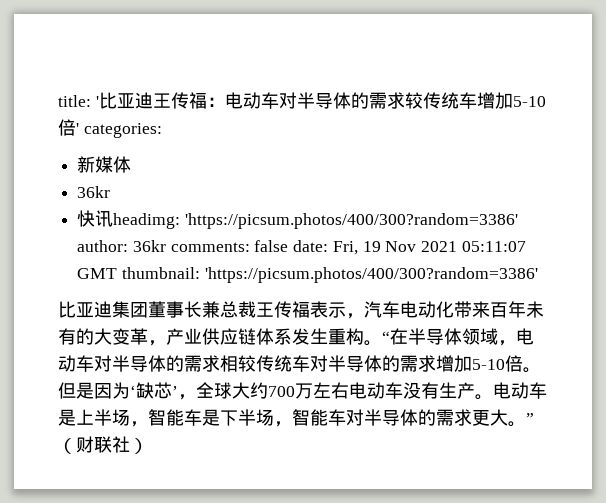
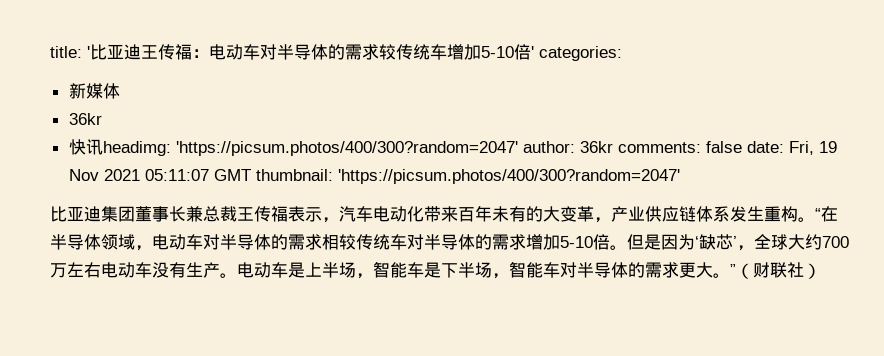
[184,213,518,229] 'https://picsum.photos/400/300?random=3386' -> [175,141,518,156] 'https://picsum.photos/400/300?random=2047'
[204,267,538,283] 'https://picsum.photos/400/300?random=3386' -> [337,169,680,184] 'https://picsum.photos/400/300?random=2047'

